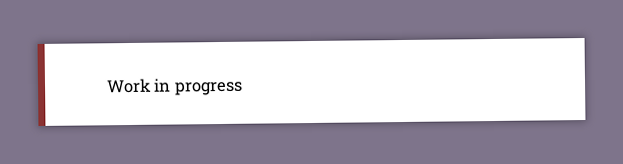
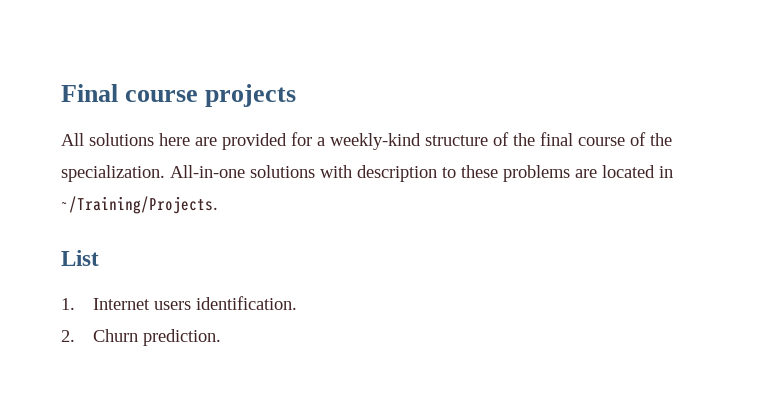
[106,78,243,96] Work in progress -> [61,84,297,107] [61,132,672,150] [61,165,673,182] [61,196,218,214] [61,250,99,266] [61,296,297,310] [61,329,221,346] Final course projects // All solutions here are provided for a weekly-kind structure of the final course of the specialization. All-in-one solutions with description to these problems are located in ~/Training/Projects. // List // 1. Internet users identification. // 2. Churn prediction.

